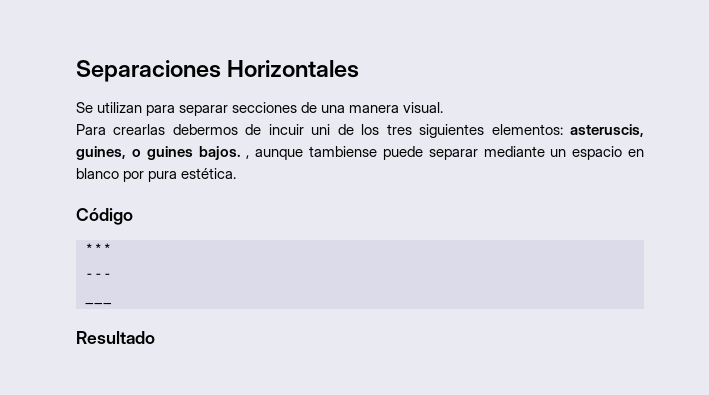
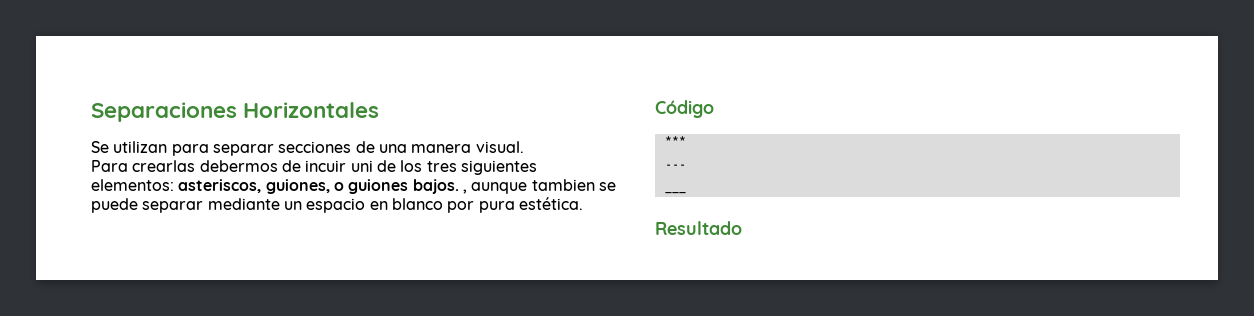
[570,124,644,137] [76,146,193,160] asteruscis, guines, o guines -> [178,179,409,194] asteriscos, guiones, o guiones
[309,146,377,157] tambiense -> [531,179,616,191] tambien se

